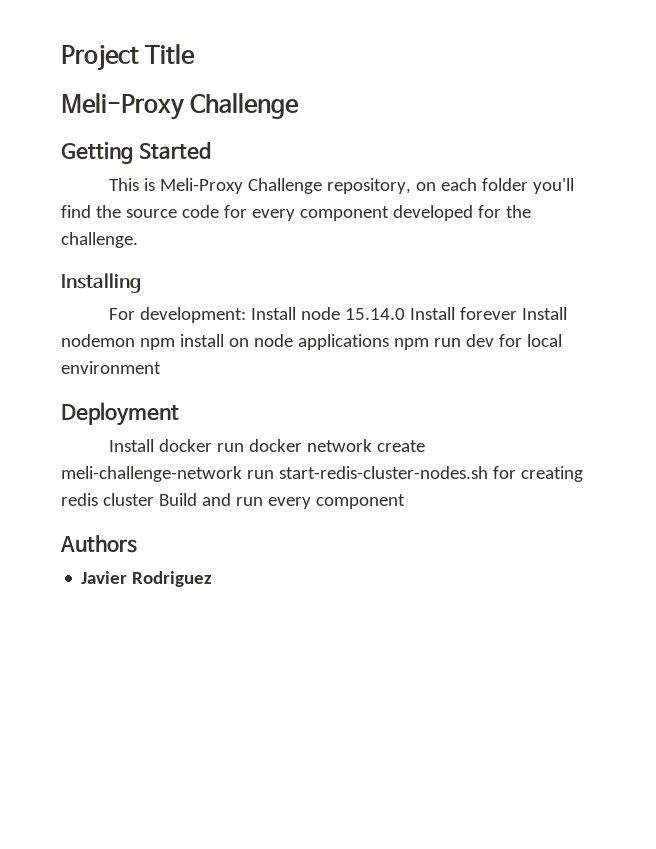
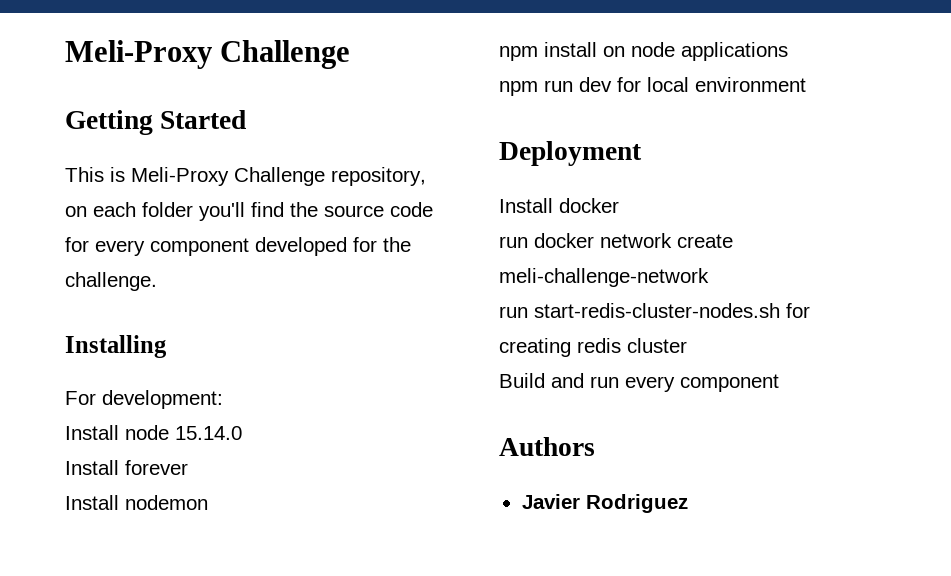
[61,44,196,71] Project Title // -> (65, 54) none
(246, 315) none -> (223, 399) //
(405, 314) none -> (242, 433) //
(517, 313) none -> (188, 467) //
(135, 340) none -> (208, 502) //
(389, 342) none -> (788, 51) //
(212, 445) none -> (619, 205) //
(242, 474) none -> (709, 277) //
(154, 499) none -> (687, 345) //

